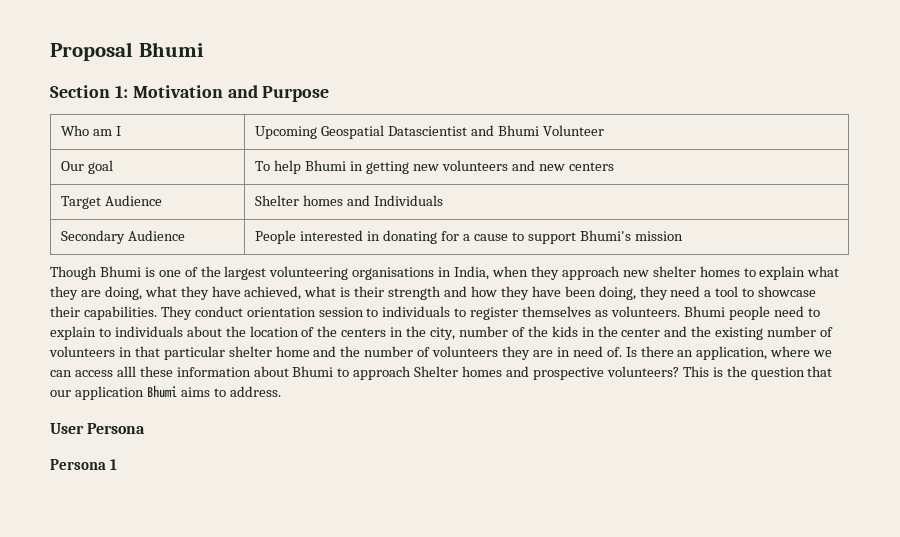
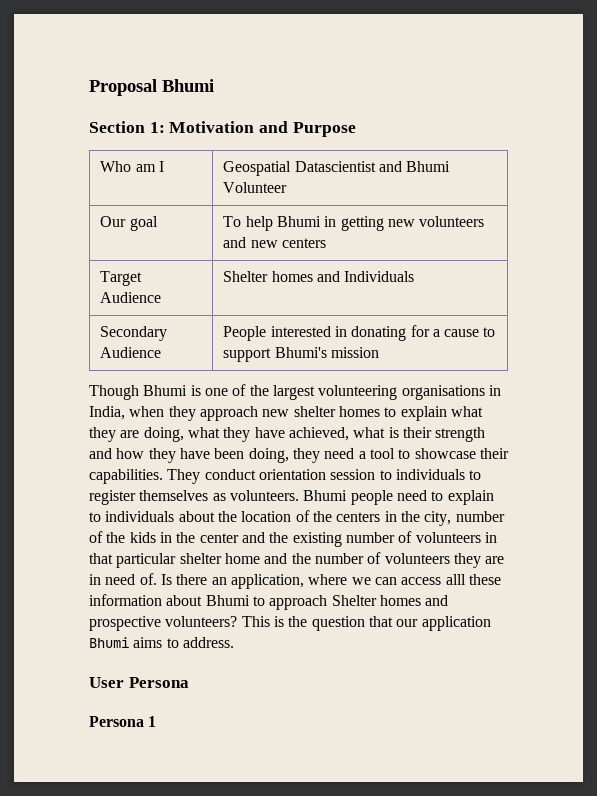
[255,126,318,139] Upcoming -> (164, 166) none

